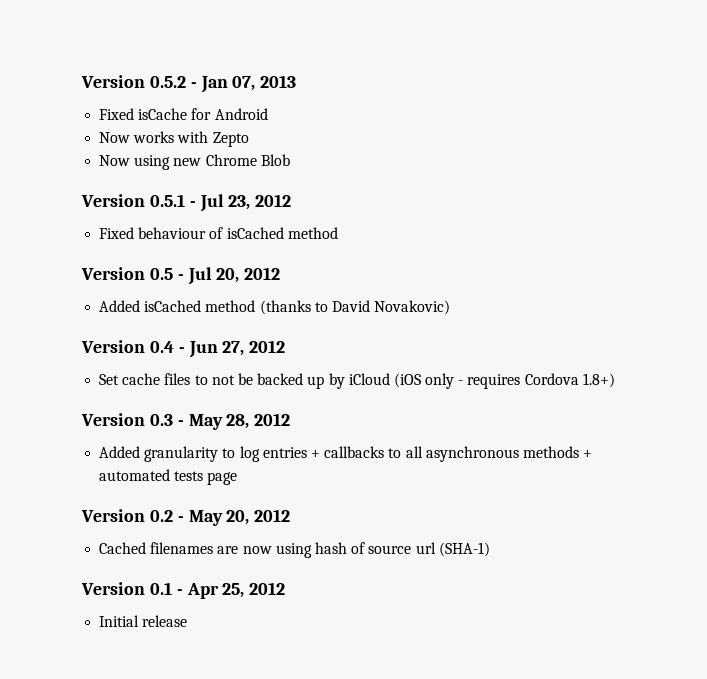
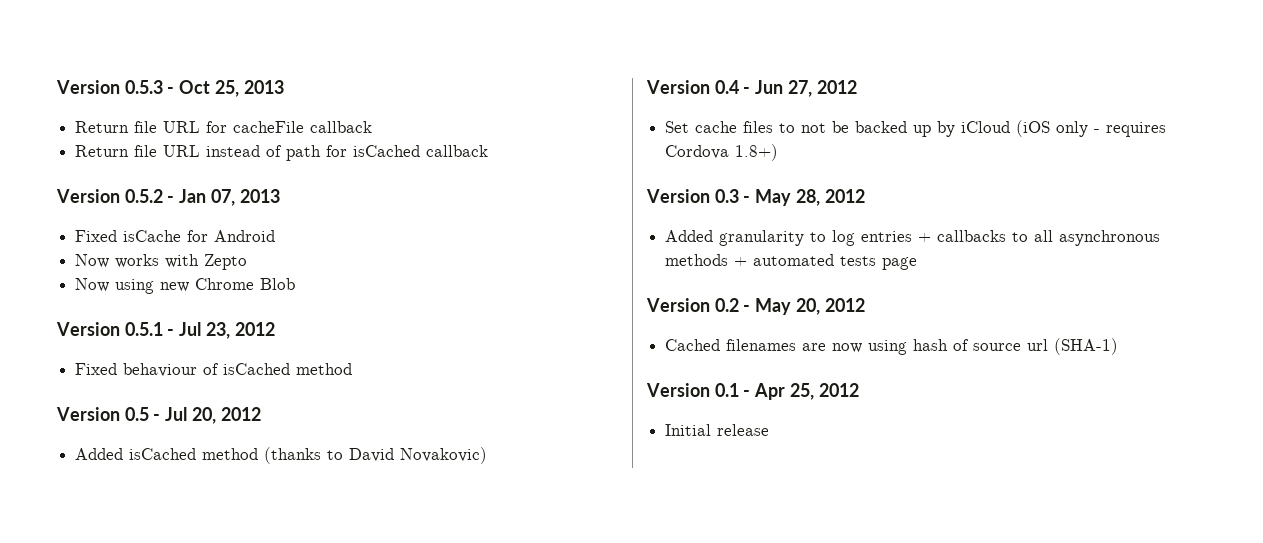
[81,75,145,88] Version -> [56,80,284,97] [75,121,373,133] [75,145,489,161] [56,189,120,203] Version 0.5.3 - Oct 25, 2013 // Return file URL for cacheFile callback // Return file URL instead of path for isCached callback // Version

